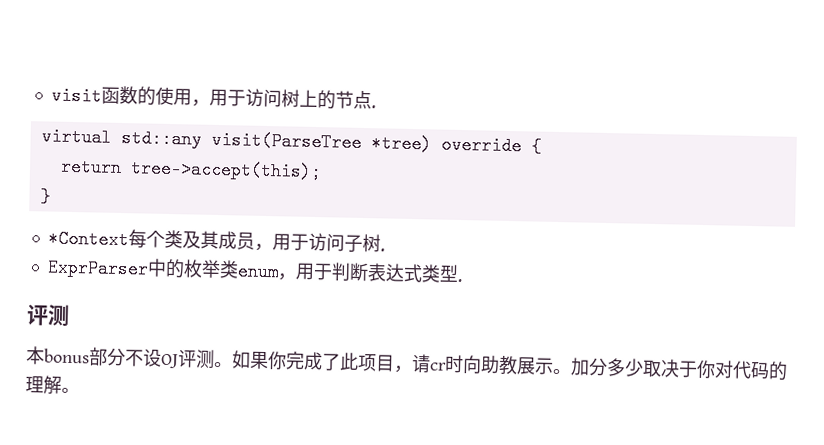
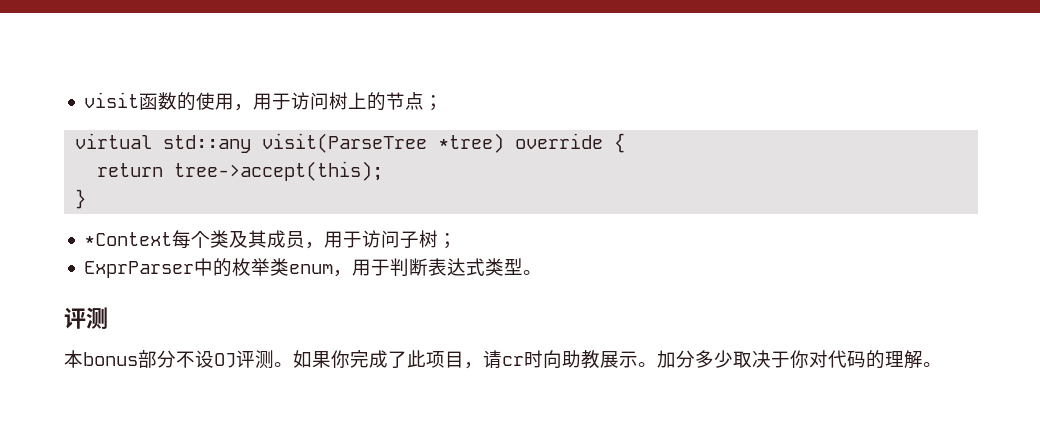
[370,105,376,109] . -> [424,95,444,111] ；
[379,248,385,252] . -> [438,233,458,249] ；
[456,278,462,283] . -> [523,270,543,275] 。

